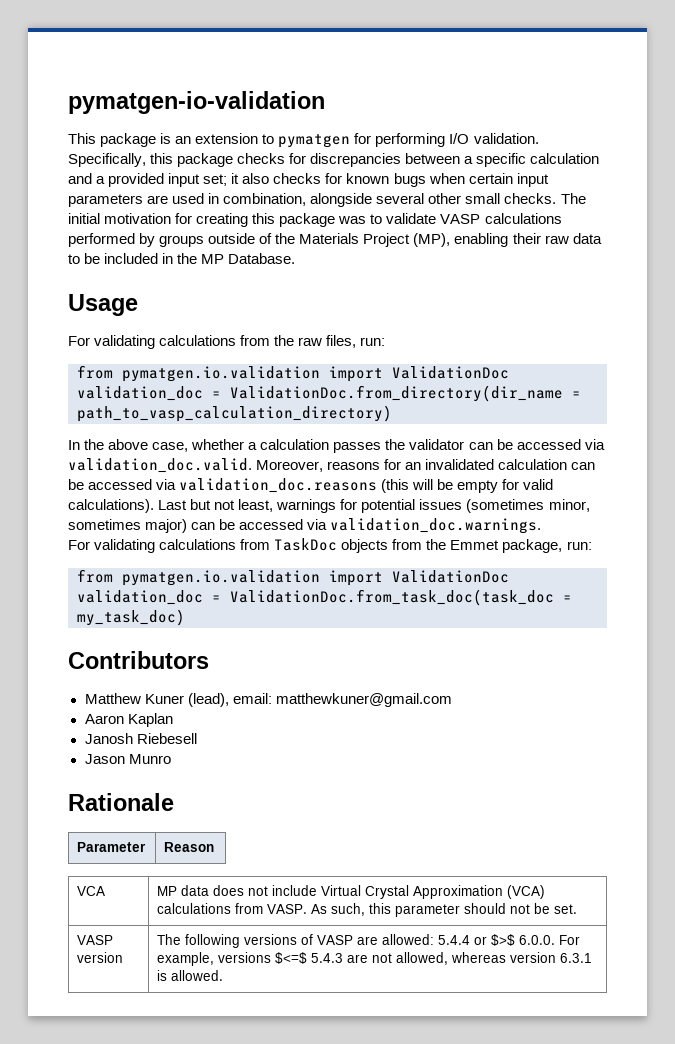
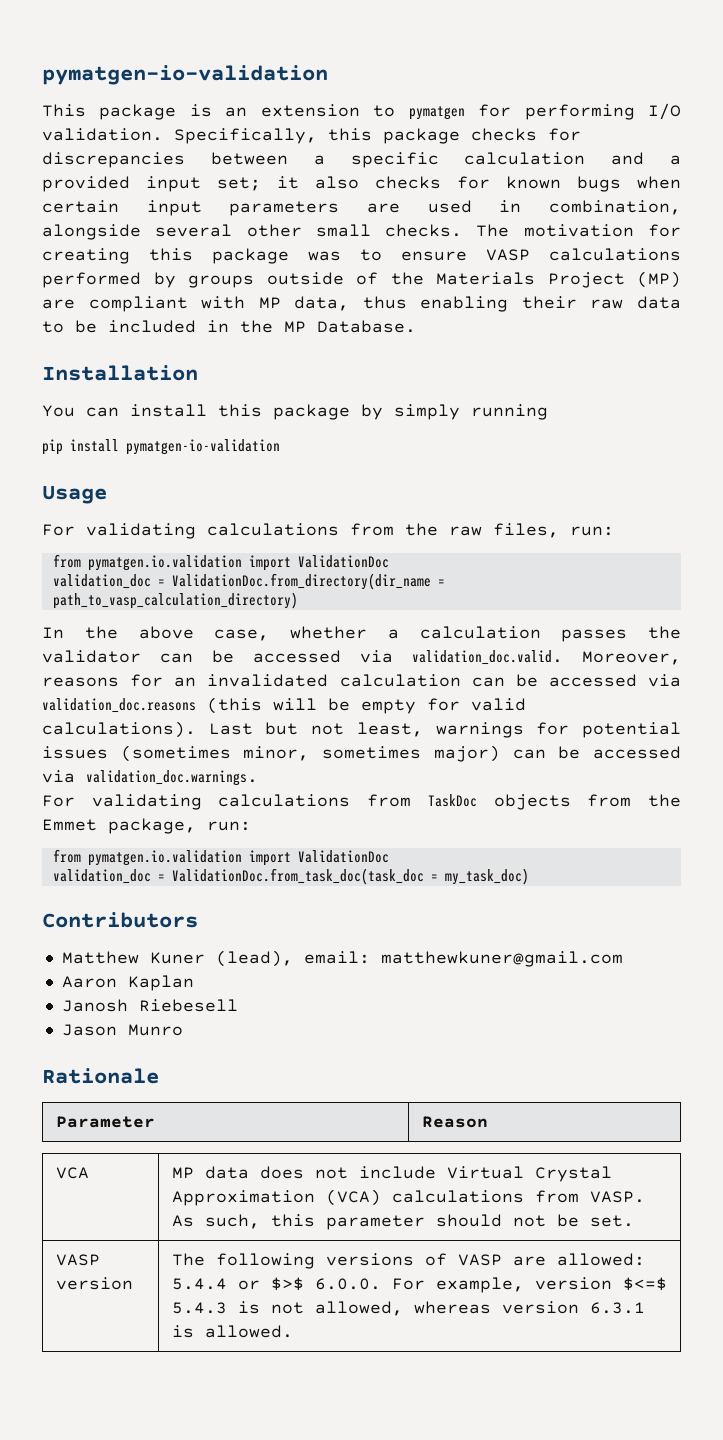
[68,213,100,224] initial -> (510, 230) none
[386,213,437,224] validate -> [401,251,467,261] ensure
[413,233,451,247] (MP), -> [637,271,681,288] [42,296,407,312] (MP) are compliant with MP data, thus
(296, 258) none -> [42,365,198,381] [42,404,548,420] [42,439,280,455] // Installation // You can install this package by simply running // pip install pymatgen-io-validation
[218,952,272,963] versions -> [534,1277,612,1290] version
[347,954,369,963] are -> [237,1301,260,1314] is

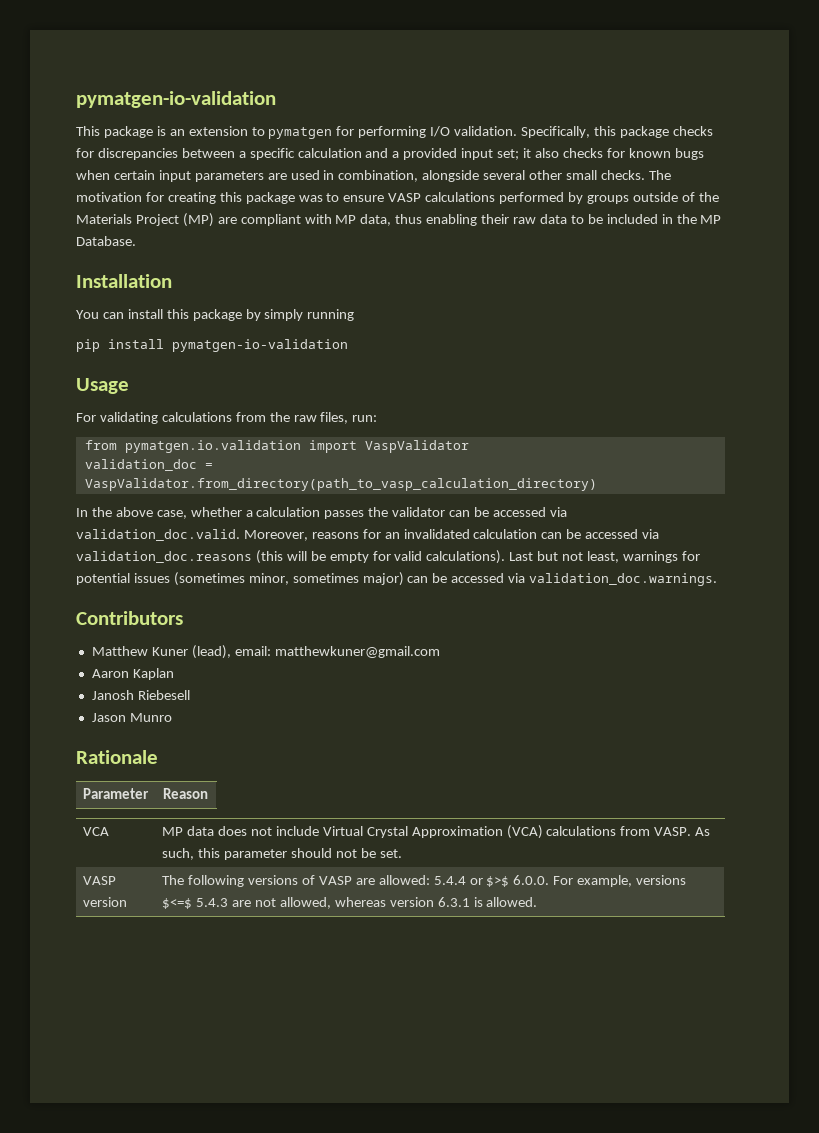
[297,555,389,568] [52,573,445,590] [52,592,298,609] ValidationDoc // validation_doc = ValidationDoc.from_directory(dir_name = path_to_vasp_calculation_directory) -> [364,440,469,453] [84,459,213,471] [84,478,597,491] VaspValidator // validation_doc = VaspValidator.from_directory(path_to_vasp_calculation_directory)
[42,794,681,810] [42,818,251,834] [52,849,389,866] [52,868,529,885] // For validating calculations from TaskDoc objects from the Emmet package, run: // from pymatgen.io.validation import ValidationDoc // validation_doc = ValidationDoc.from_task_doc(task_doc = my_task_doc) -> (718, 579) none
[534,1277,612,1290] version -> [636,875,687,885] versions
[237,1301,260,1314] is -> [232,900,252,907] are

